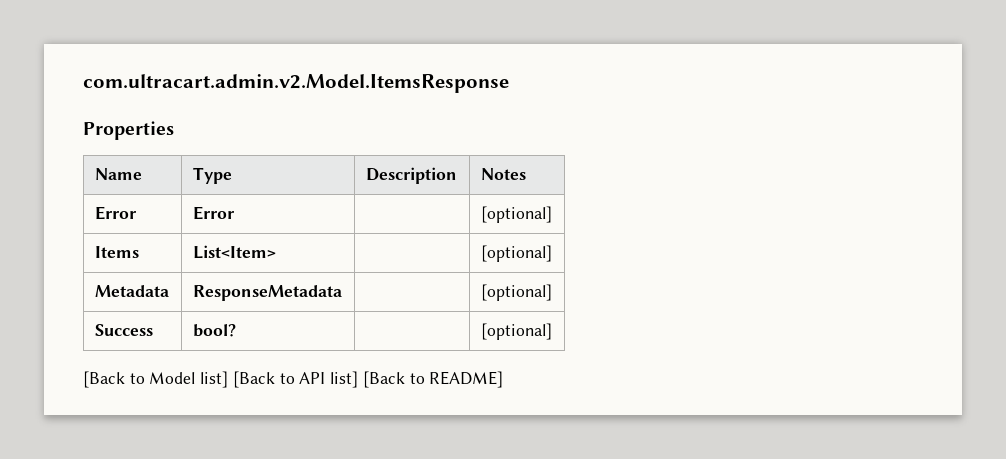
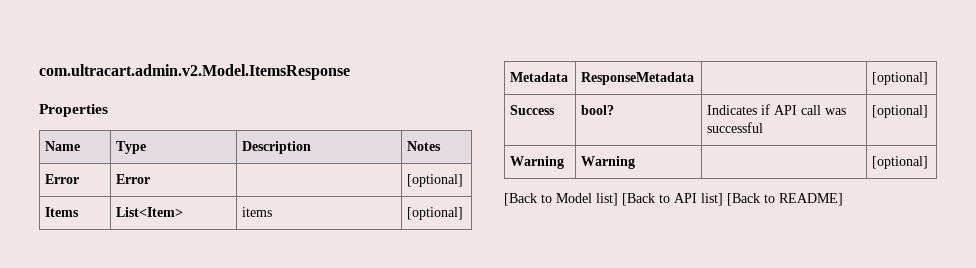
(276, 252) none -> [242,207,273,217] items
(236, 330) none -> [707,104,847,115] [707,122,764,133] [872,105,929,118] [510,156,565,169] [581,156,636,169] | Indicates if API call was successful | [optional] // Warning | Warning

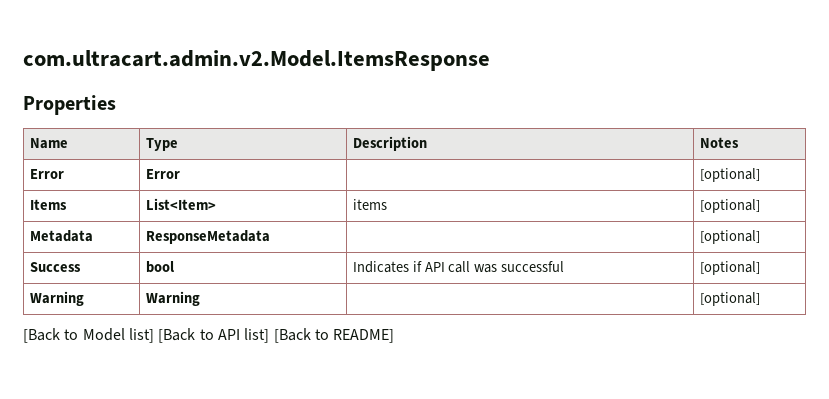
[581,105,615,115] bool? -> [145,261,174,273] bool

